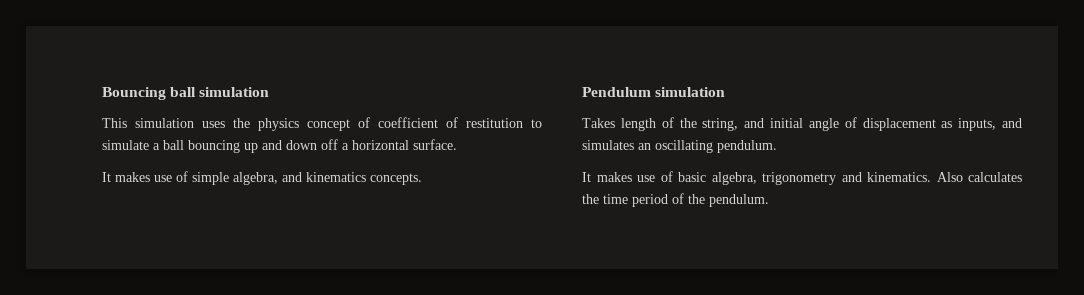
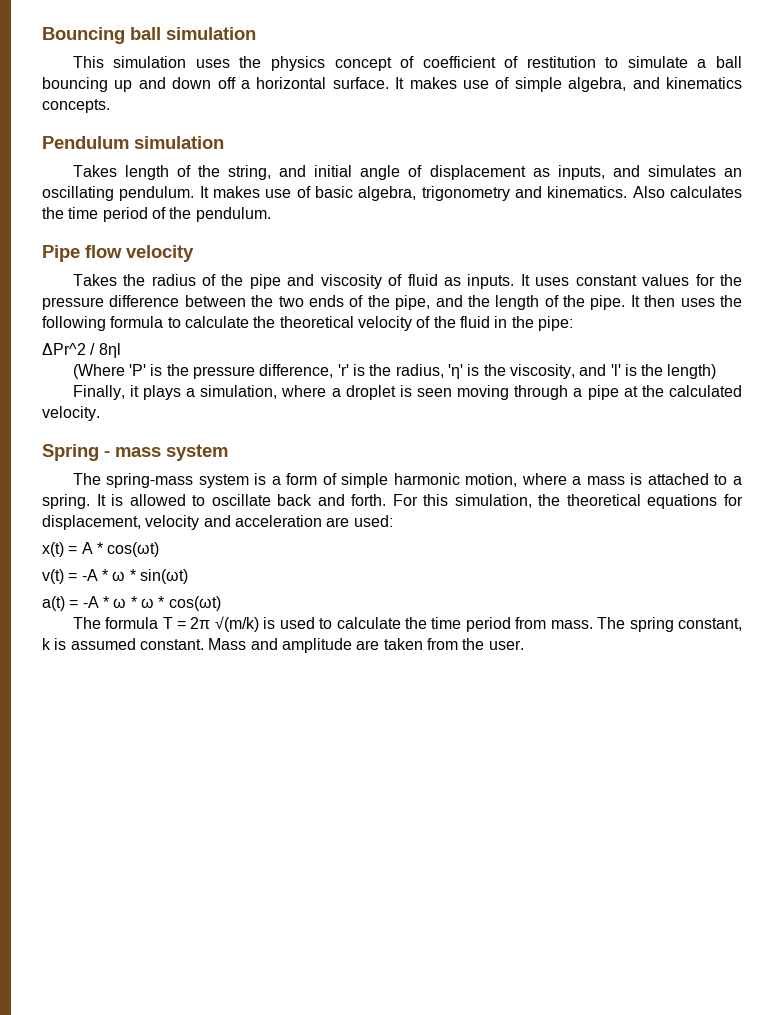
(457, 144) // -> (389, 83) none
(777, 146) // -> (195, 193) none
(769, 200) none -> [42,245,194,262] [72,274,742,289] [42,295,743,310] [42,316,573,331] [42,343,121,358] [72,364,717,379] [72,385,742,400] [42,406,100,421] [42,444,228,461] [72,473,742,488] [42,494,744,509] [42,515,393,530] [42,542,160,557] [42,569,188,584] [42,596,221,611] [72,616,742,632] [42,638,524,653] // Pipe flow velocity // Takes the radius of the pipe and viscosity of fluid as inputs. It uses constant values for the pressure difference between the two ends of the pipe, and the length of the pipe. It then uses the following formula to calculate the theoretical velocity of the fluid in the pipe: // ΔPr^2 / 8ηl // (Where 'P' is the pressure difference, 'r' is the radius, 'η' is the viscosity, and 'l' is the length) // Finally, it plays a simulation, where a droplet is seen moving through a pipe at the calculated velocity. // Spring - mass system // The spring-mass system is a form of simple harmonic motion, where a mass is attached to a spring. It is allowed to oscillate back and forth. For this simulation, the theoretical equations for displacement, velocity and acceleration are used: // x(t) = A * cos(ωt) // v(t) = -A * ω * sin(ωt) // a(t) = -A * ω * ω * cos(ωt) // The formula T = 2π √(m/k) is used to calculate the time period from mass. The spring constant, k is assumed constant. Mass and amplitude are taken from the user.

